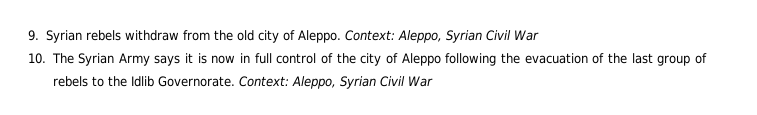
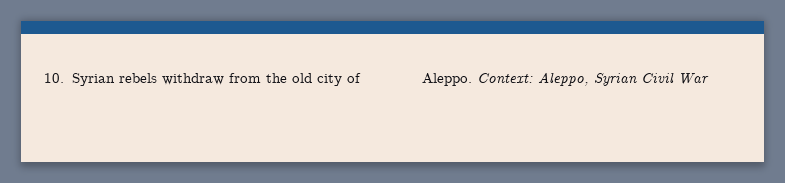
[28,30,39,41] 9. -> [44,73,64,83] 10.
[28,53,707,66] [52,76,433,89] // 10. The Syrian Army says it is now in full control of the city of Aleppo following the evacuation of the last group of rebels to the Idlib Governorate. Context: Aleppo, Syrian Civil War -> (709, 78) none

